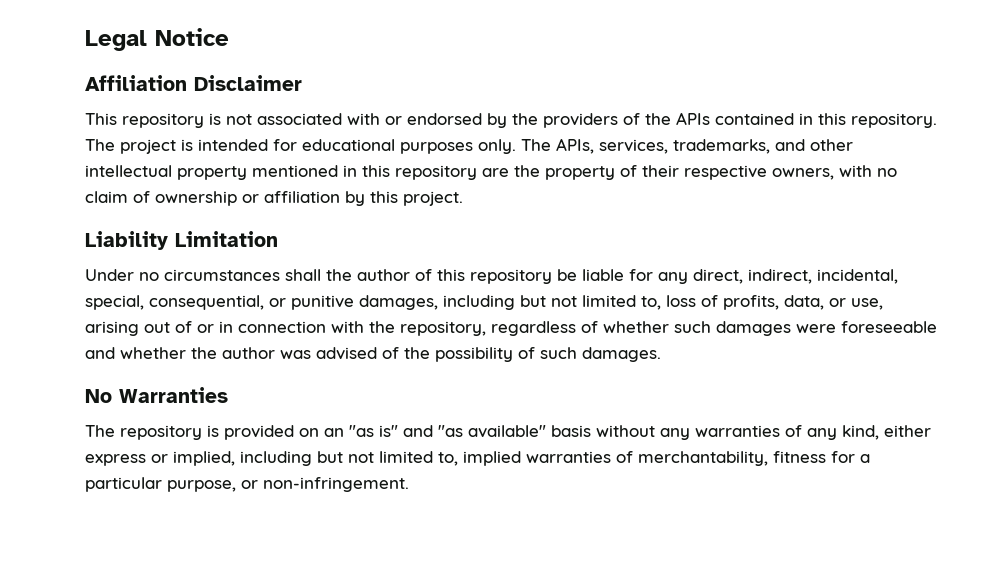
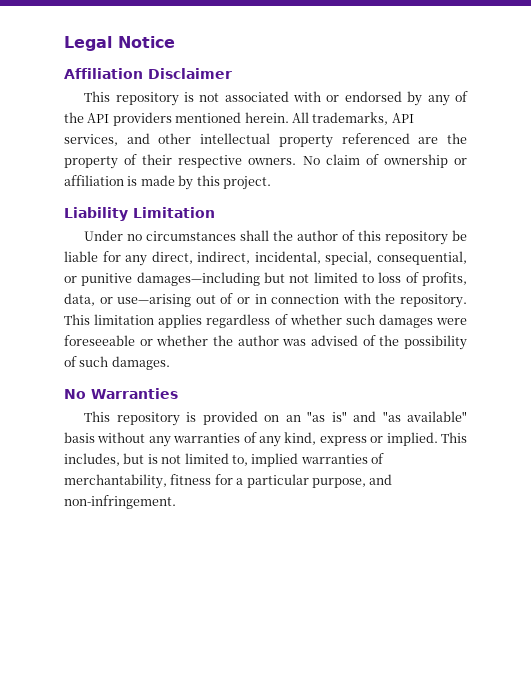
[512,112,937,128] [85,138,853,154] [85,165,477,180] the providers of the APIs contained in this repository. The project is intended for educational purposes only. The APIs, services, trademarks, and other intellectual property mentioned in this repository -> [427,91,469,106] [64,112,414,126] [64,133,410,148] any of the API providers mentioned herein. All trademarks, API services, and other intellectual property referenced
[772,165,897,180] owners, with no -> [248,156,320,165] owners. No
(340, 197) none -> [127,175,175,186] is made
[359,295,661,310] damages, including but not limited to, -> [136,272,374,286] damages—including but not limited to
[851,298,883,310] [85,321,139,336] use, arising -> [117,294,192,307] use—arising
[400,321,486,336] repository, -> [400,294,468,308] [64,314,203,328] repository. This limitation applies
[85,347,115,359] and -> [139,339,153,346] or
[85,425,115,437] The -> [84,411,111,422] This
[884,425,931,437] either -> (317, 438) none
[173,451,343,466] implied, including but -> [386,432,467,446] [64,453,158,466] implied. This includes, but is
[241,480,258,489] or -> [369,474,393,485] and

